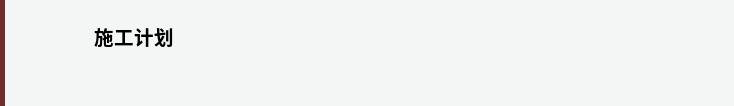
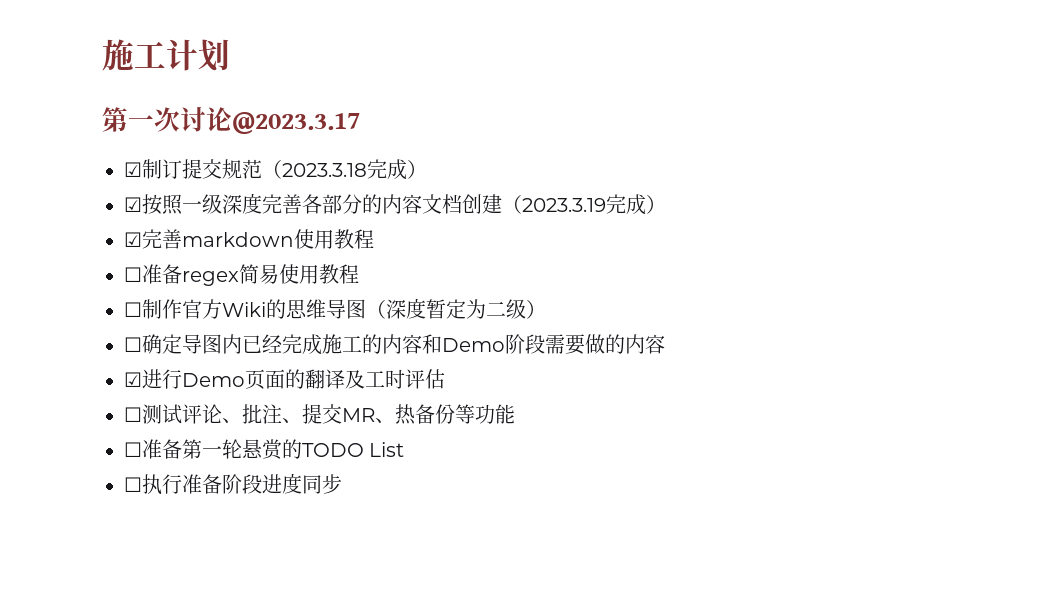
(174, 37) none -> [102,106,360,134] [124,159,427,180] [124,193,666,215] [124,229,374,249] [124,264,359,286] [124,298,546,319] [124,334,665,355] [124,369,445,389] [124,404,515,425] [124,439,405,460] [124,473,342,495] // 第一次讨论@2023.3.17 // ☑制订提交规范（2023.3.18完成） // ☑按照一级深度完善各部分的内容文档创建（2023.3.19完成） // ☑完善markdown使用教程 // ☐准备regex简易使用教程 // ☐制作官方Wiki的思维导图（深度暂定为二级） // ☐确定导图内已经完成施工的内容和Demo阶段需要做的内容 // ☑进行Demo页面的翻译及工时评估 // ☐测试评论、批注、提交MR、热备份等功能 // ☐准备第一轮悬赏的TODO List // ☐执行准备阶段进度同步

